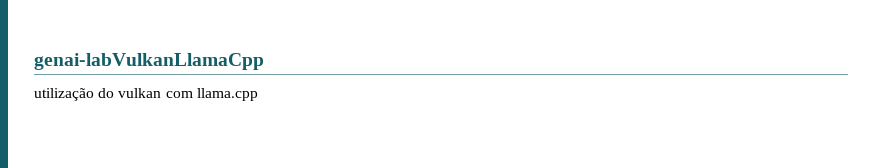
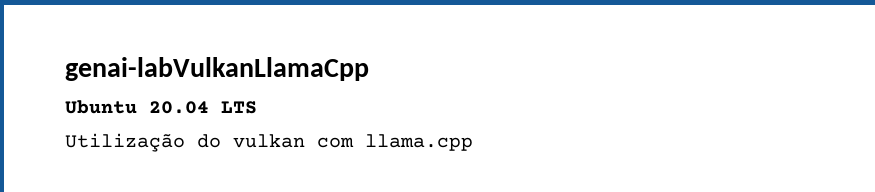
[34,88,94,101] utilização -> [65,100,257,114] [65,133,185,152] Ubuntu 20.04 LTS // Utilização

